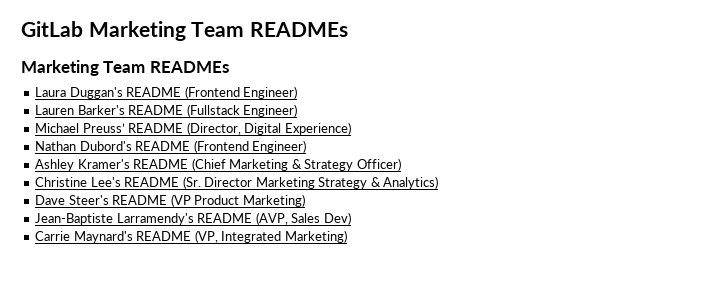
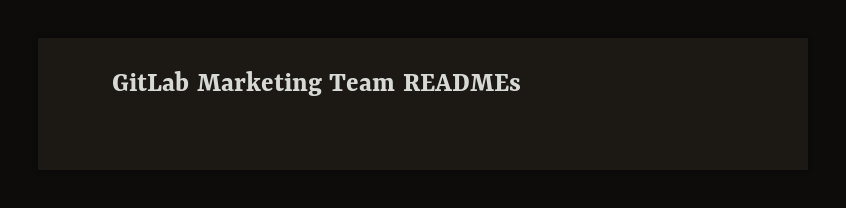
[21,60,229,76] [35,86,298,99] [35,104,298,117] [35,122,351,135] [35,140,307,153] [35,158,401,171] [35,176,439,189] [35,194,305,207] [35,212,351,225] [35,230,347,243] // Marketing Team READMEs // Laura Duggan's README (Frontend Engineer) // Lauren Barker's README (Fullstack Engineer) // Michael Preuss’ README (Director, Digital Experience) // Nathan Dubord's README (Frontend Engineer) // Ashley Kramer's README (Chief Marketing & Strategy Officer) // Christine Lee's README (Sr. Director Marketing Strategy & Analytics) // Dave Steer's README (VP Product Marketing) // Jean-Baptiste Larramendy's README (AVP, Sales Dev) // Carrie Maynard's README (VP, Integrated Marketing) -> (522, 82) none

